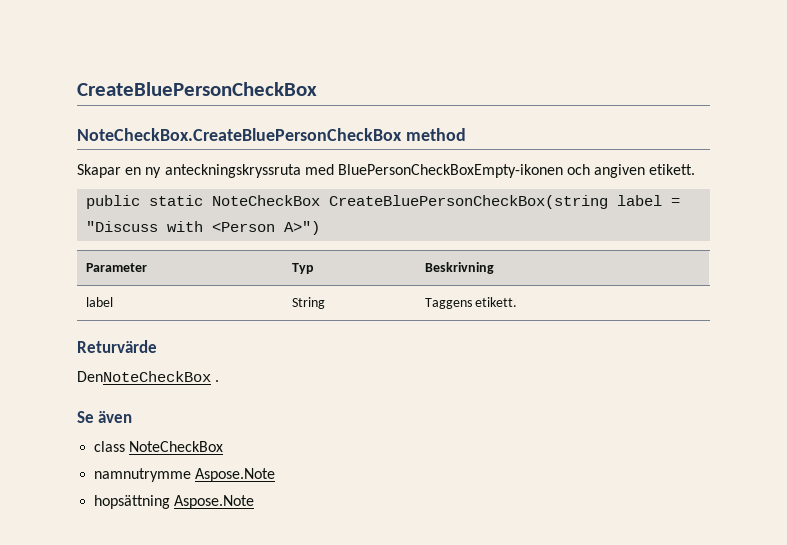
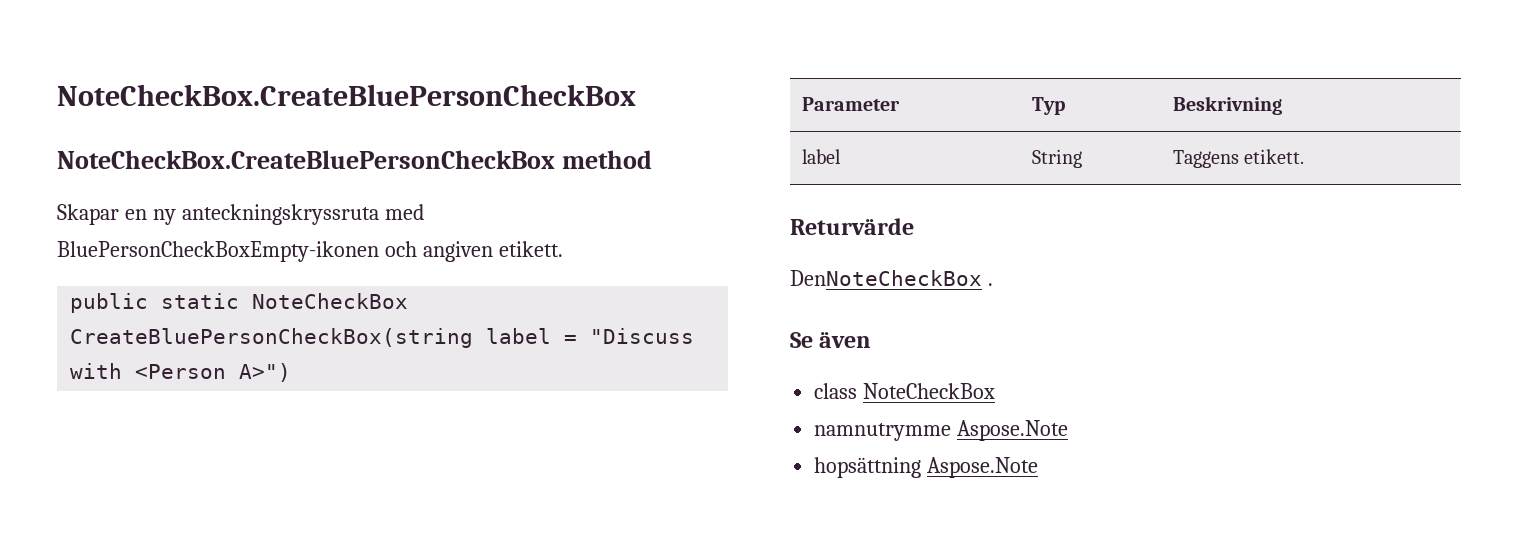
[77,82,317,96] CreateBluePersonCheckBox -> [57,84,636,106] NoteCheckBox.CreateBluePersonCheckBox

